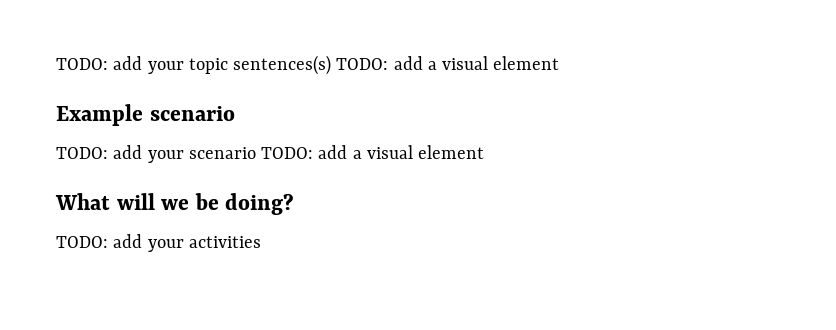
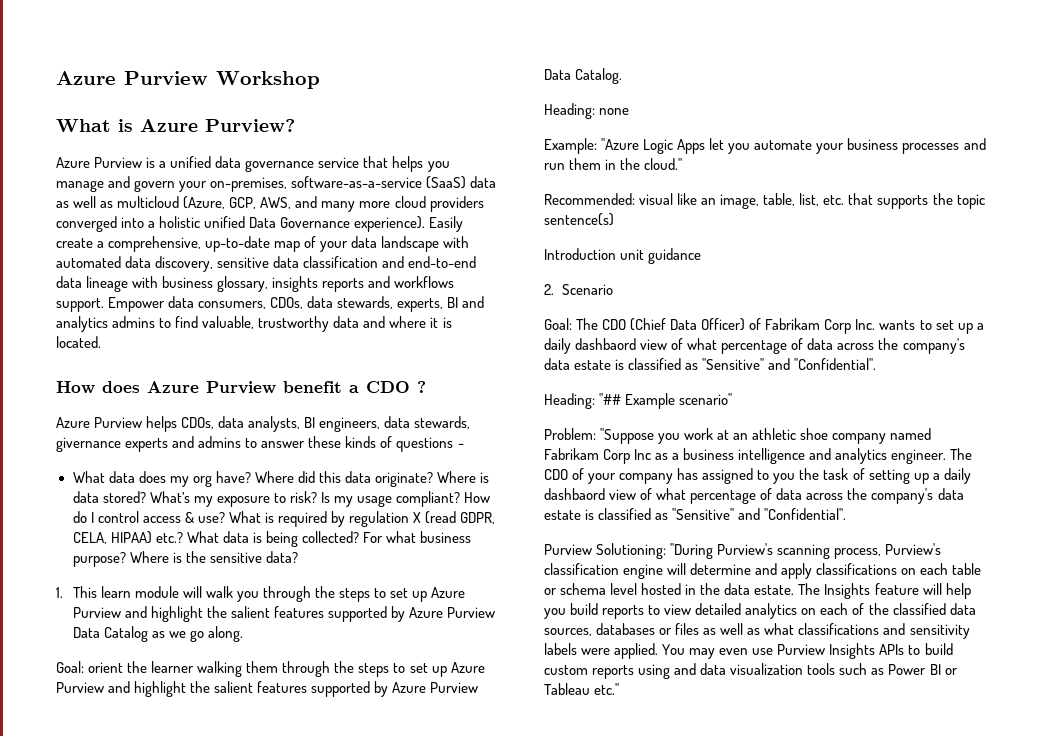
[56,55,560,75] [56,104,235,126] [56,145,485,163] [55,193,295,215] [56,234,261,252] TODO: add your topic sentences(s) TODO: add a visual element // Example scenario // TODO: add your scenario TODO: add a visual element // What will we be doing? // TODO: add your activities -> [56,71,320,89] [56,119,295,132] [56,156,450,172] [56,176,497,192] [56,196,484,212] [56,216,464,232] [56,236,470,252] [56,256,477,272] [56,276,455,292] [56,296,485,312] [56,316,452,332] [56,336,101,348] [56,381,426,394] [56,416,471,432] [56,436,464,452] [72,471,490,487] [72,491,491,507] [72,511,496,527] [72,531,471,547] [72,551,298,567] [56,586,466,602] [72,606,496,622] [72,626,244,642] [56,661,485,677] [56,681,479,697] [544,68,623,84] [544,103,630,119] [544,138,986,154] [544,158,683,170] [544,193,985,209] [544,213,614,226] [544,248,702,264] [544,284,613,295] [544,318,984,334] [544,338,965,354] [544,358,877,370] [544,393,733,409] [544,428,932,444] [544,448,973,464] [544,468,971,484] [544,488,964,504] [544,508,847,520] [544,543,942,559] [544,563,982,579] [544,583,971,599] [544,603,976,619] [544,623,970,639] [544,643,953,659] [544,663,958,679] [544,683,620,695] Azure Purview Workshop // What is Azure Purview? // Azure Purview is a unified data governance service that helps you manage and govern your on-premises, software-as-a-service (SaaS) data as well as multicloud (Azure, GCP, AWS, and many more cloud providers converged into a holistic unified Data Governance experience). Easily create a comprehensive, up-to-date map of your data landscape with automated data discovery, sensitive data classification and end-to-end data lineage with business glossary, insights reports and workflows support. Empower data consumers, CDOs, data stewards, experts, BI and analytics admins to find valuable, trustworthy data and where it is located. // How does Azure Purview benefit a CDO ? // Azure Purview helps CDOs, data analysts, BI engineers, data stewards, givernance experts and admins to answer these kinds of questions - // What data does my org have? Where did this data originate? Where is data stored? What’s my exposure to risk? Is my usage compliant? How do I control access & use? What is required by regulation X (read GDPR, CELA, HIPAA) etc.? What data is being collected? For what business purpose? Where is the sensitive data? // 1. This learn module will walk you through the steps to set up Azure Purview and highlight the salient features supported by Azure Purview Data Catalog as we go along. // Goal: orient the learner walking them through the steps to set up Azure Purview and highlight the salient features supported by Azure Purview Data Catalog. // Heading: none // Example: "Azure Logic Apps let you automate your business processes and run them in the cloud." // Recommended: visual like an image, table, list, etc. that supports the topic sentence(s) // Introduction unit guidance // 2. Scenario // Goal: The CDO (Chief Data Officer) of Fabrikam Corp Inc. wants to set up a daily dashbaord view of what percentage of data across the company's data estate is classified as "Sensitive" and "Confidential". // Heading: "## Example scenario" // Problem: "Suppose you work at an athletic shoe company named Fabrikam Corp Inc as a business intelligence and analytics engineer. The CDO of your company has assigned to you the task of setting up a daily dashbaord view of what percentage of data across the company's data estate is classified as "Sensitive" and "Confidential". // Purview Solutioning: "During Purview's scanning process, Purview's classification engine will determine and apply classifications on each table or schema level hosted in the data estate. The Insights feature will help you build reports to view detailed analytics on each of the classified data sources, databases or files as well as what classifications and sensitivity labels were applied. You may even use Purview Insights APIs to build custom reports using and data visualization tools such as Power BI or Tableau etc."

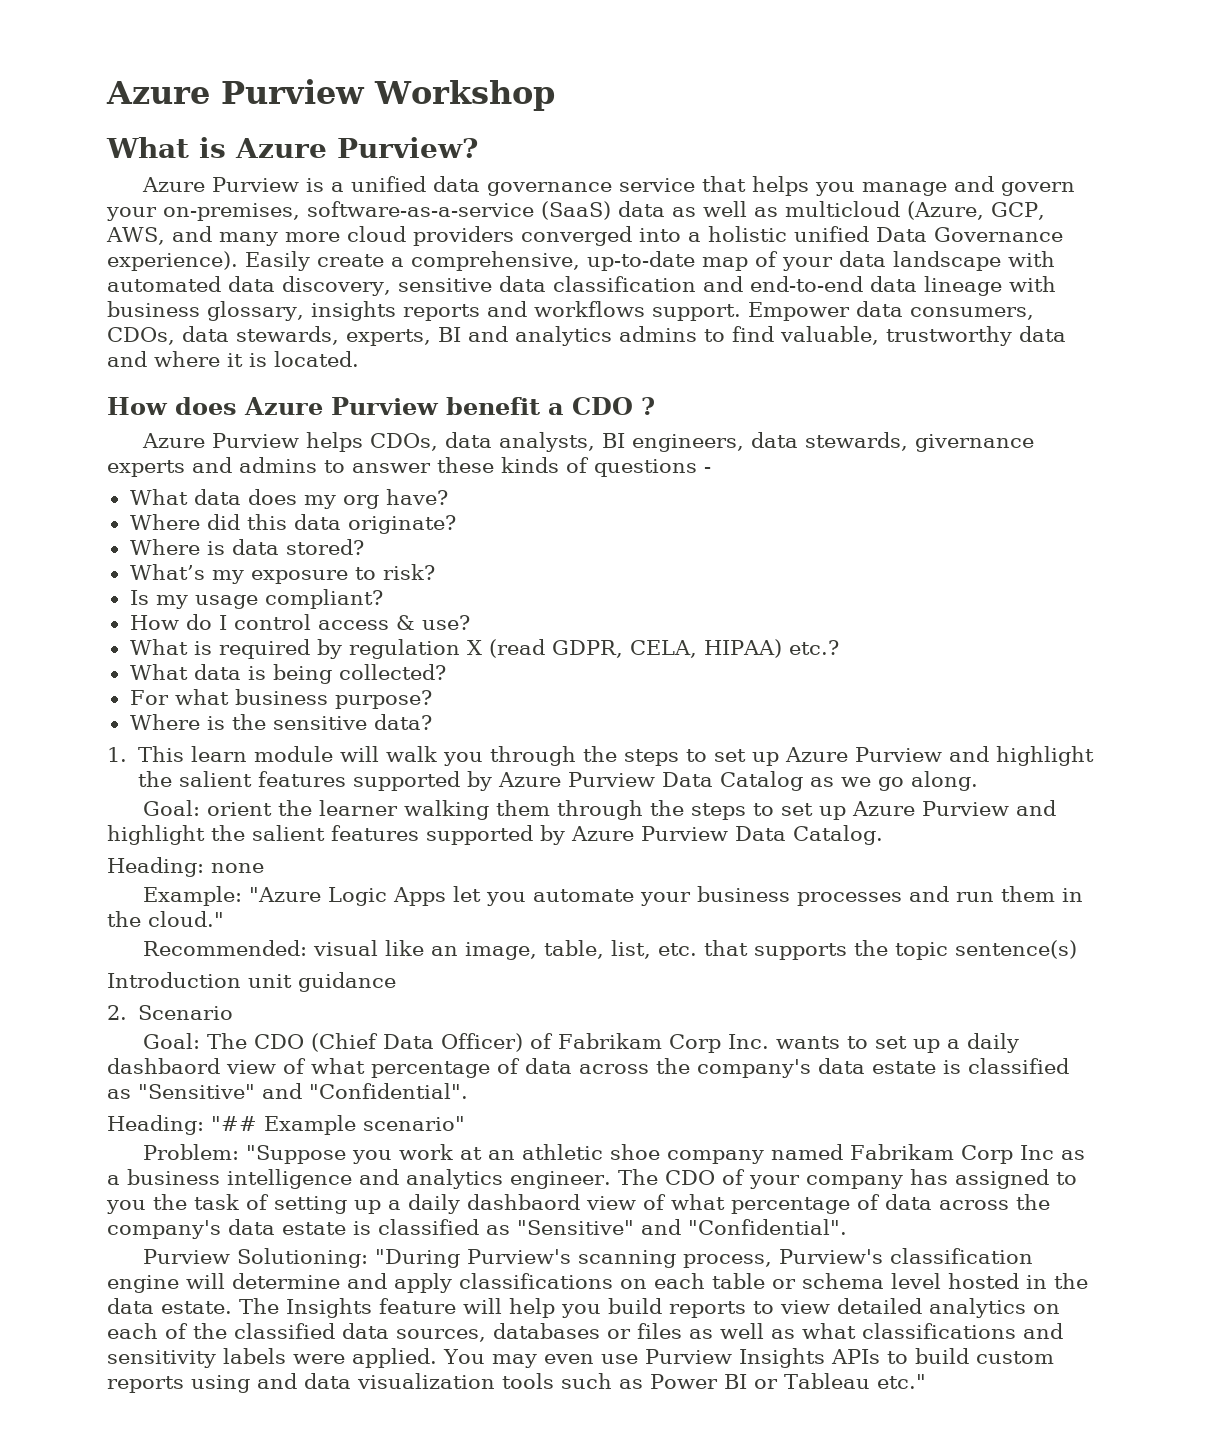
(251, 477) none -> (448, 497) //
(434, 479) none -> (456, 524) //
(146, 497) none -> (364, 547) //
(317, 497) none -> (435, 572) //
(461, 499) none -> (383, 599) //
(225, 517) none -> (470, 622) //
(183, 537) none -> (839, 647) //
(359, 537) none -> (446, 672) //
(126, 559) none -> (432, 699) //

